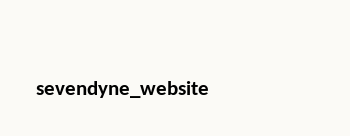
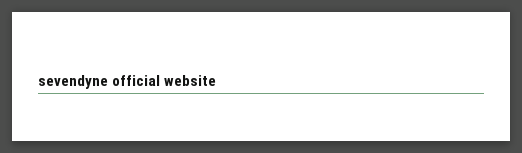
[36,81,209,98] sevendyne_website -> [38,75,217,89] sevendyne official website

